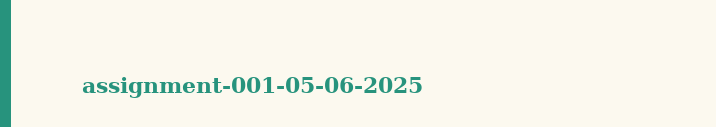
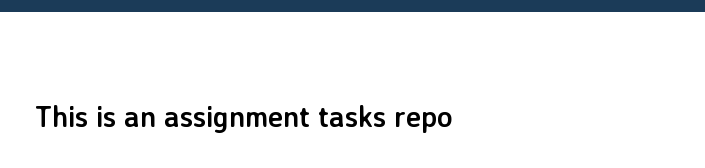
[82,77,423,98] assignment-001-05-06-2025 -> [35,105,453,133] This is an assignment tasks repo

